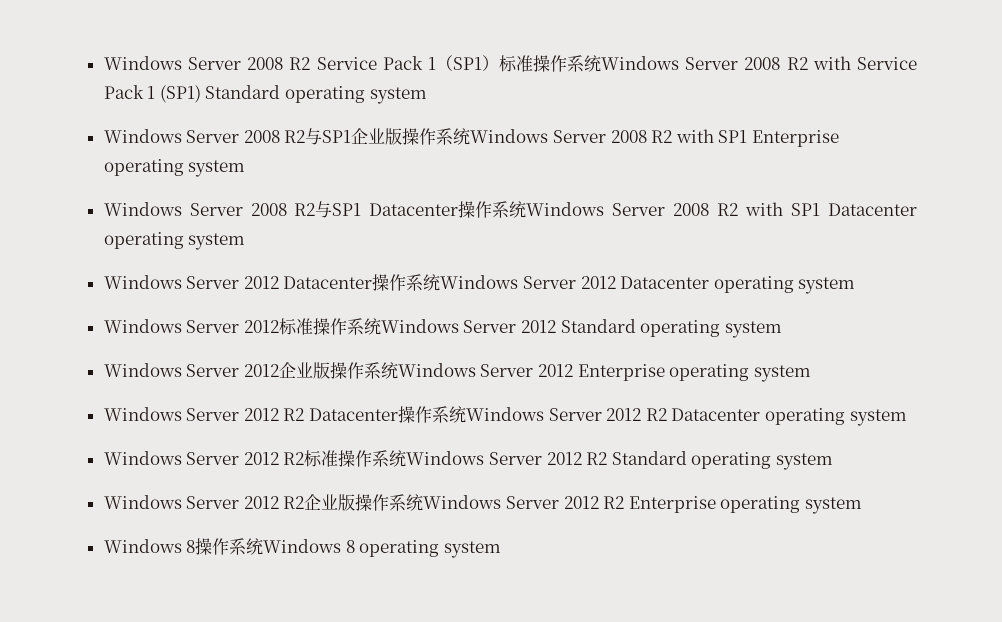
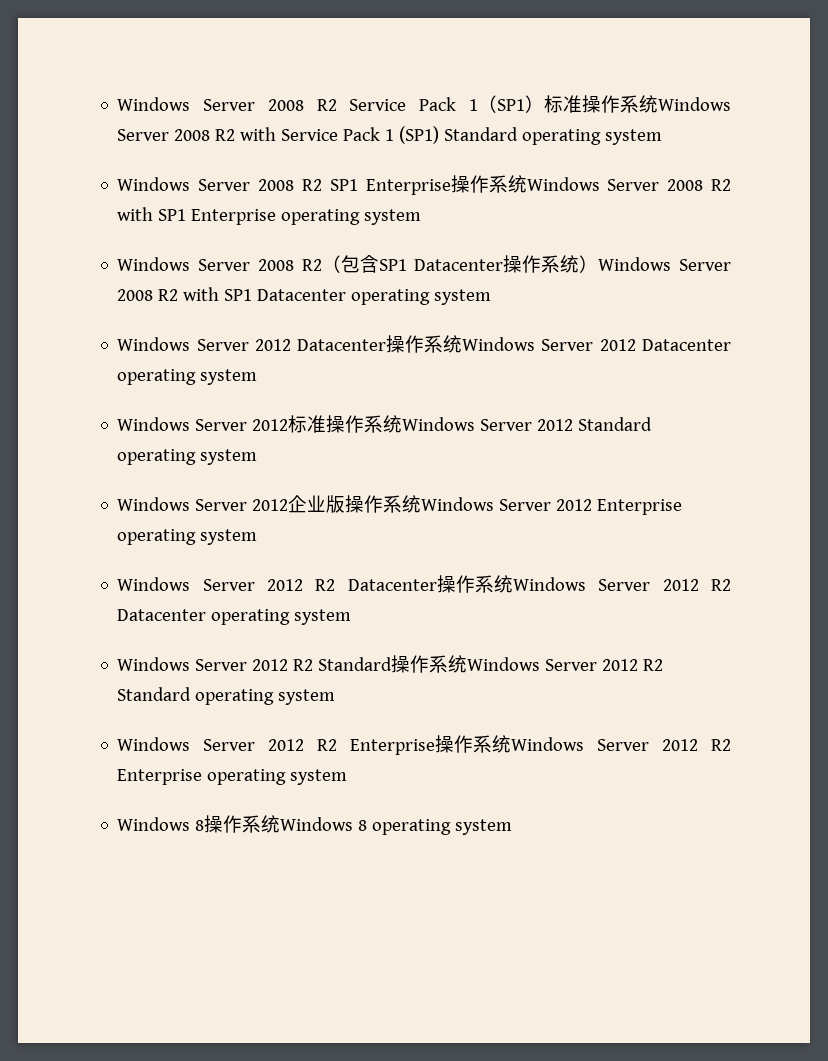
[305,128,403,145] 与SP1企业版 -> [329,179,451,195] SP1 Enterprise
[315,201,333,218] 与 -> [321,255,379,273] （包含
(527, 209) none -> [579,255,599,273] ）
[304,450,339,467] 标准 -> [318,657,393,671] Standard
[304,494,356,511] 企业版 -> [350,739,436,755] Enterprise

